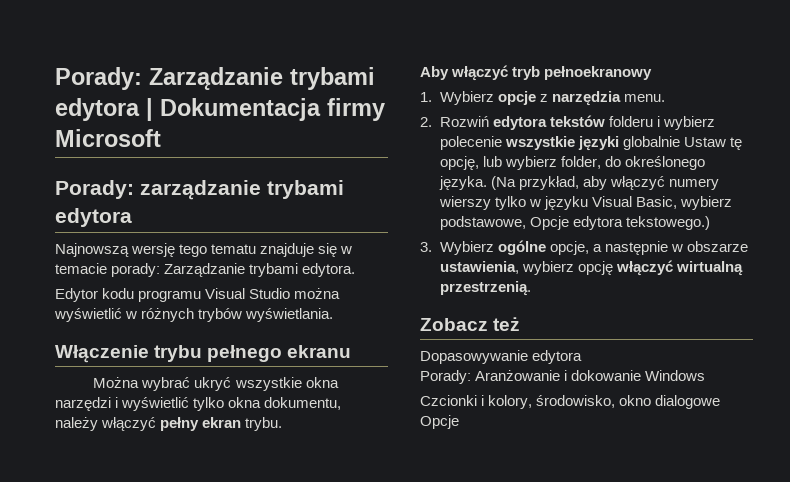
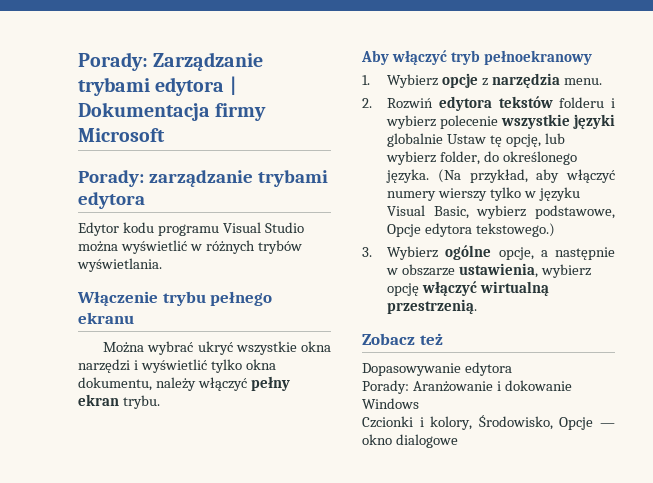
[55,243,353,257] [55,263,356,277] // Najnowszą wersję tego tematu znajduje się w temacie porady: Zarządzanie trybami edytora. -> (145, 200) none
[536,395,616,408] środowisko, -> [478,415,615,430] Środowisko, Opcje —
[420,415,459,429] Opcje -> (458, 441) none

